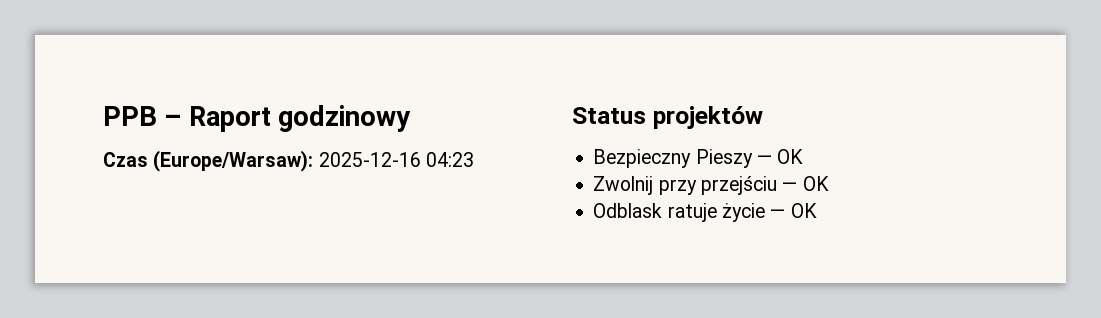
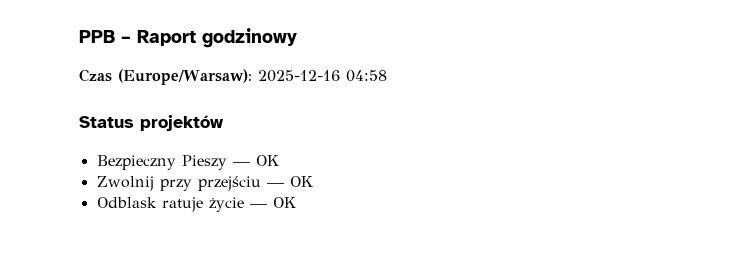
[425,152,474,167] 04:23 -> [345,70,387,82] 04:58

